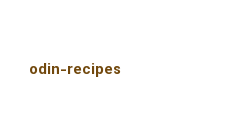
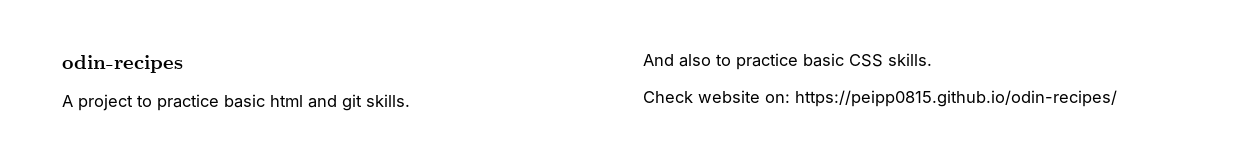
(121, 70) none -> [62,94,410,111] [643,53,932,70] [643,90,1117,107] // A project to practice basic html and git skills. // And also to practice basic CSS skills. // Check website on: https://peipp0815.github.io/odin-recipes/

